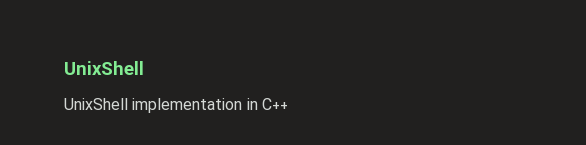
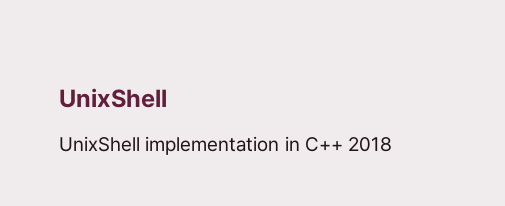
(288, 104) none -> [348,137,393,152] 2018

